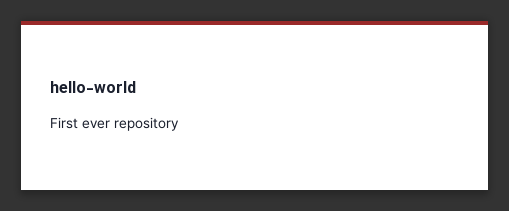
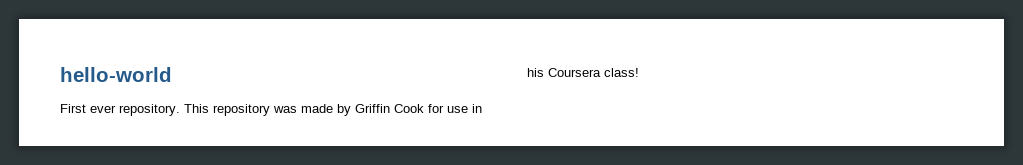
[114,117,179,131] repository -> [119,104,482,116] [527,68,639,77] repository. This repository was made by Griffin Cook for use in his Coursera class!

